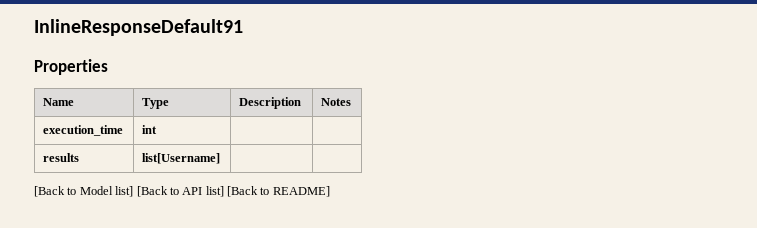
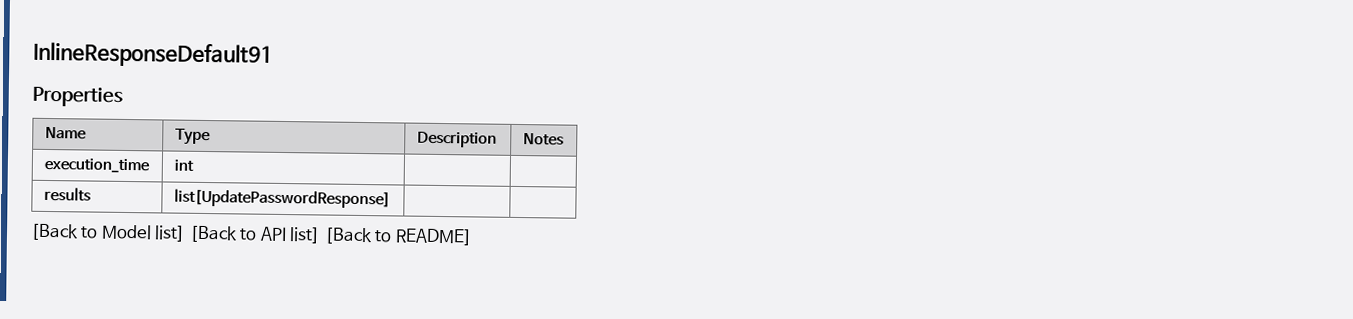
[142,153,221,164] list[Username] -> [173,188,391,209] list[UpdatePasswordResponse]

